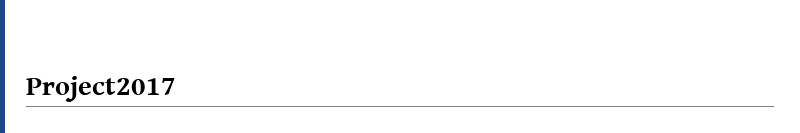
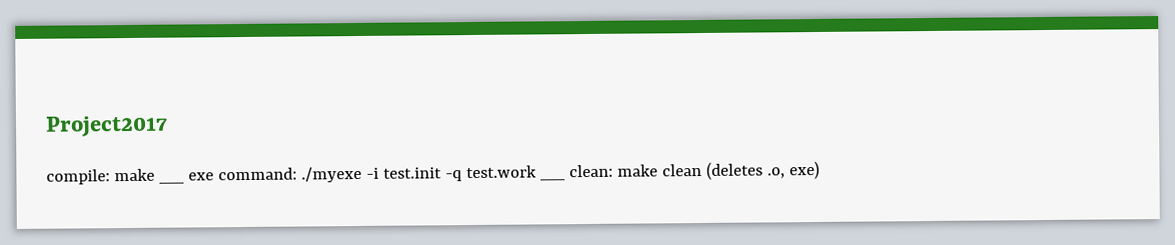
(176, 89) none -> [46,160,820,185] // compile: make __ exe command: ./myexe -i test.init -q test.work __ clean: make clean (deletes .o, exe)

